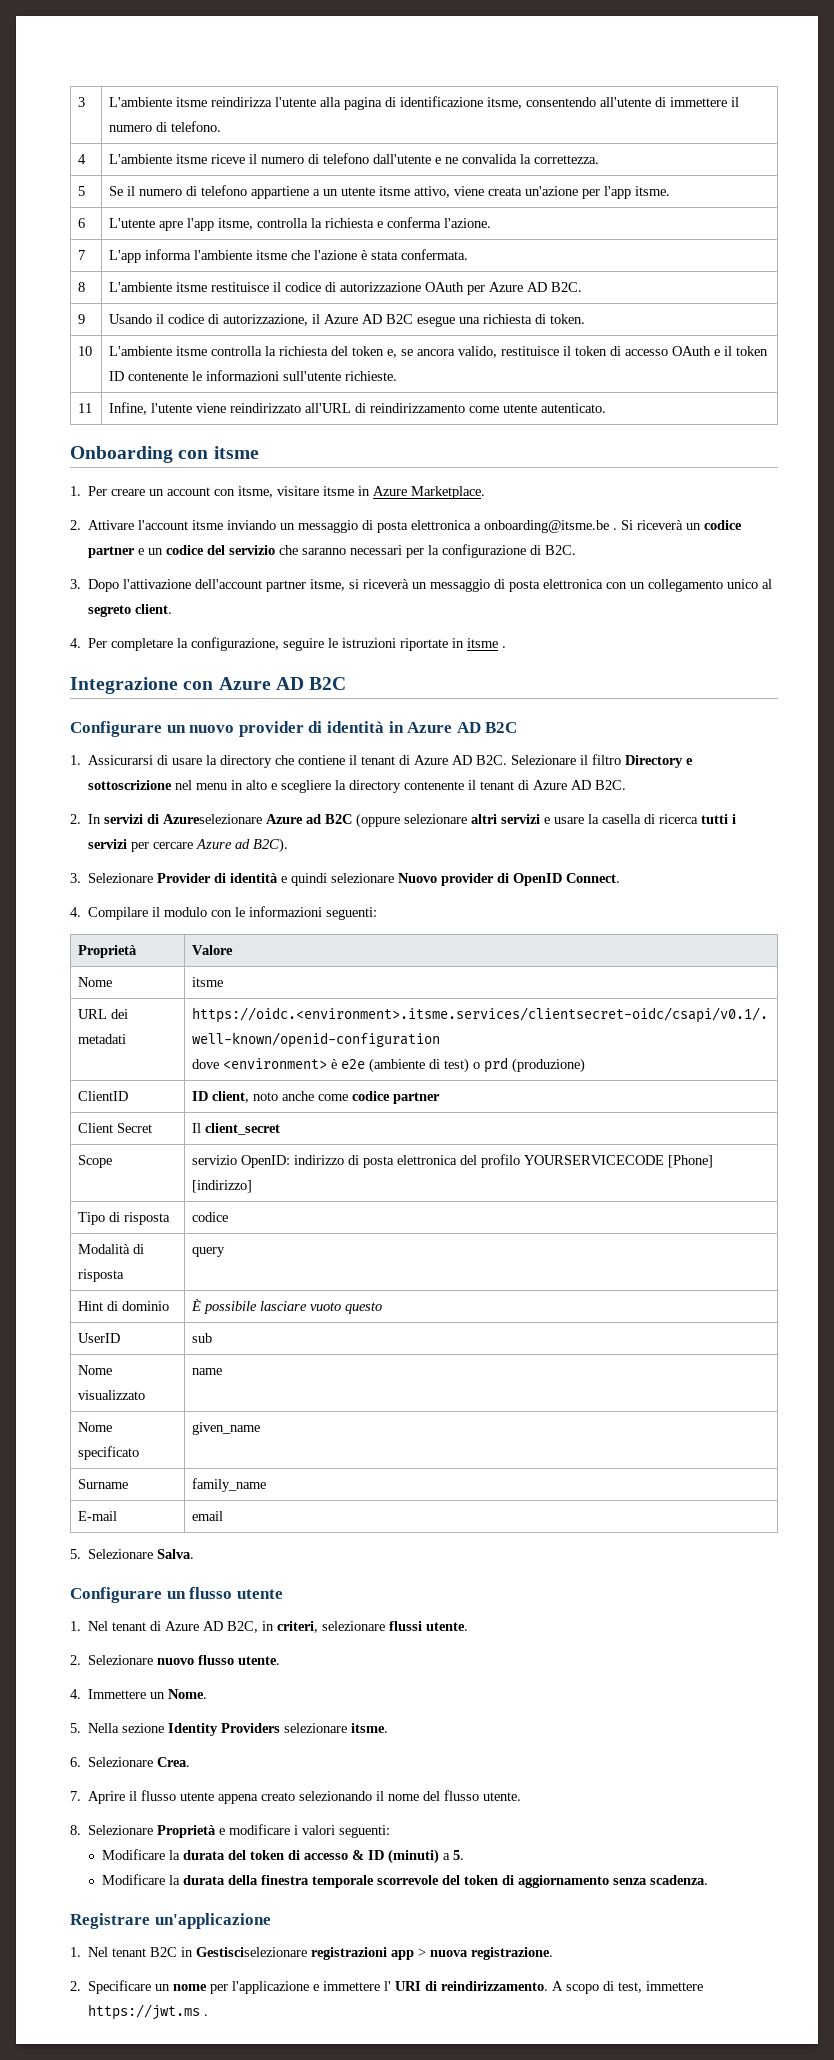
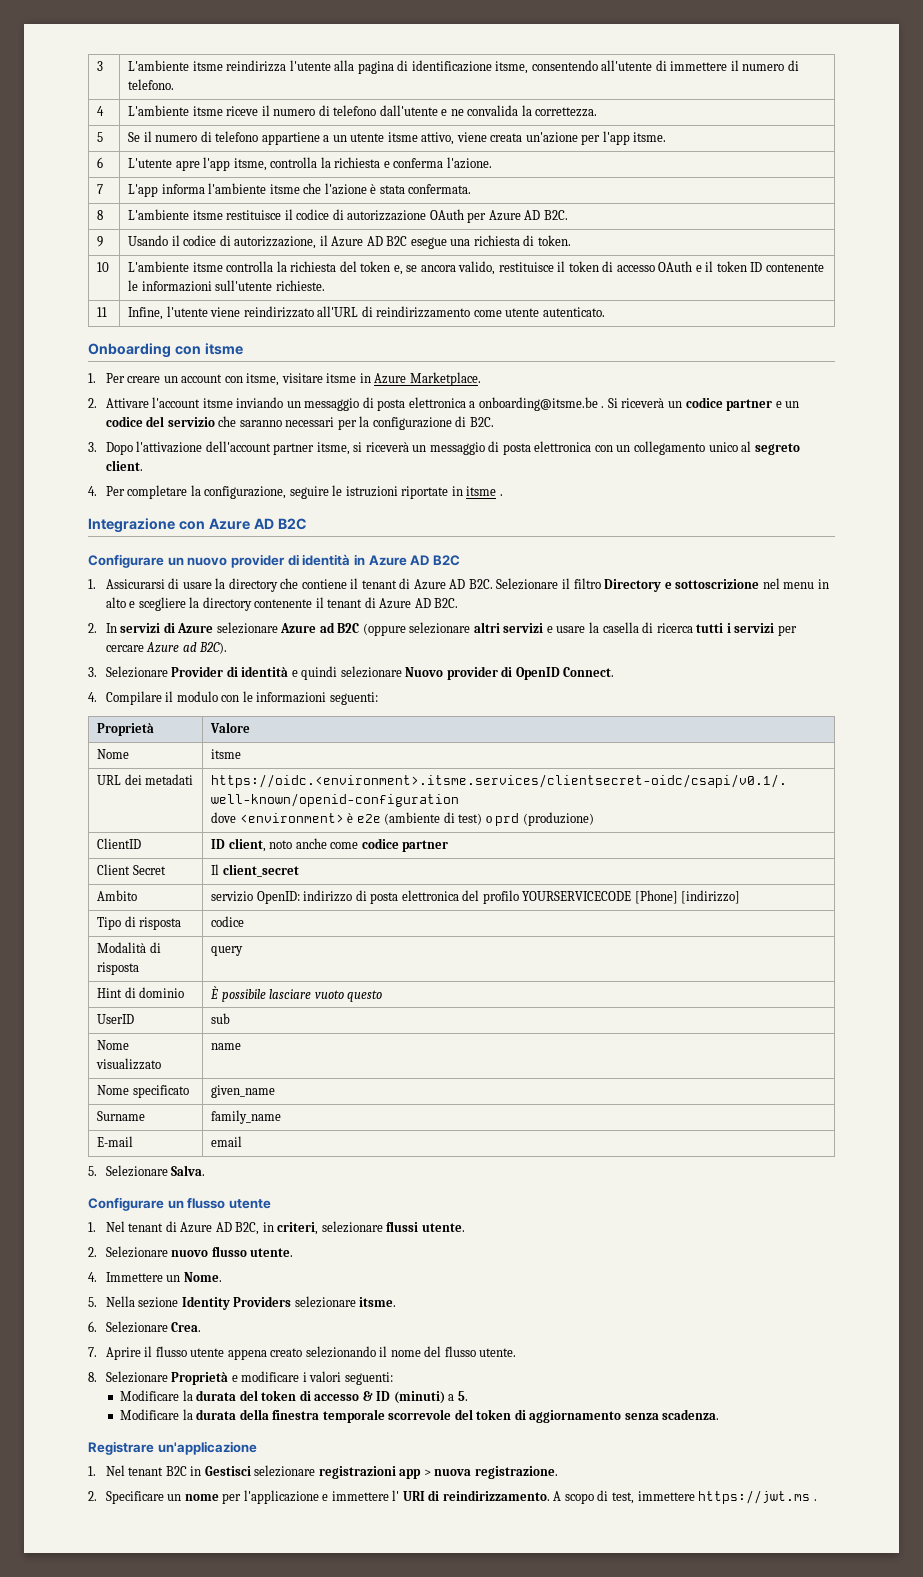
[163,814,263,824] Azureselezionare -> [177,622,278,634] Azure selezionare
[78,1155,113,1168] Scope -> [97,890,138,901] Ambito
[196,1947,308,1957] Gestisciselezionare -> [204,1465,316,1477] Gestisci selezionare

